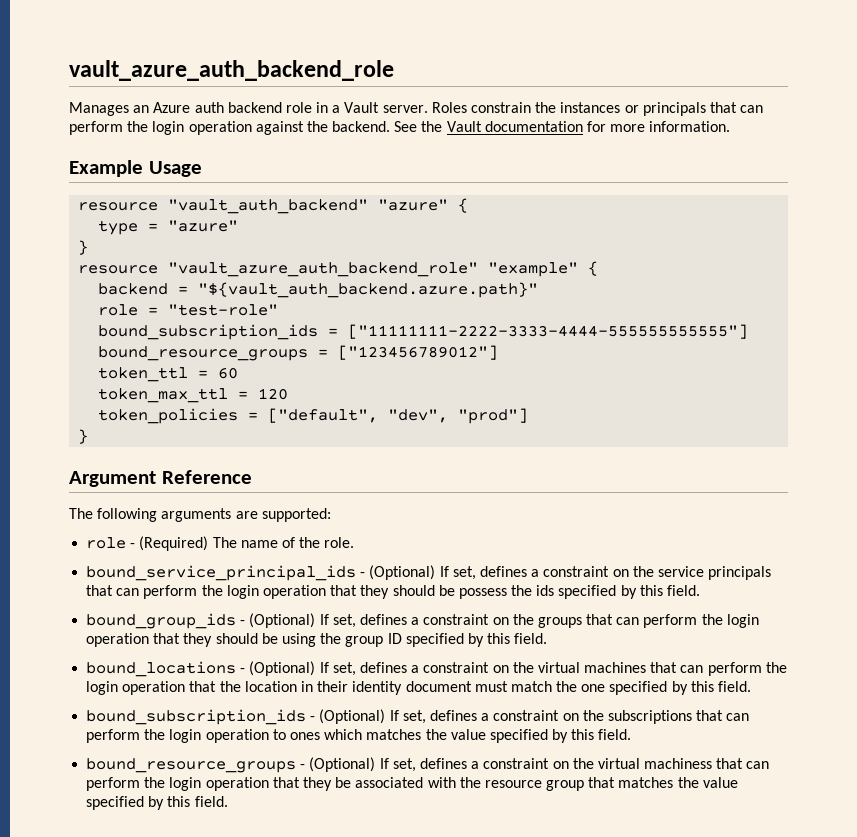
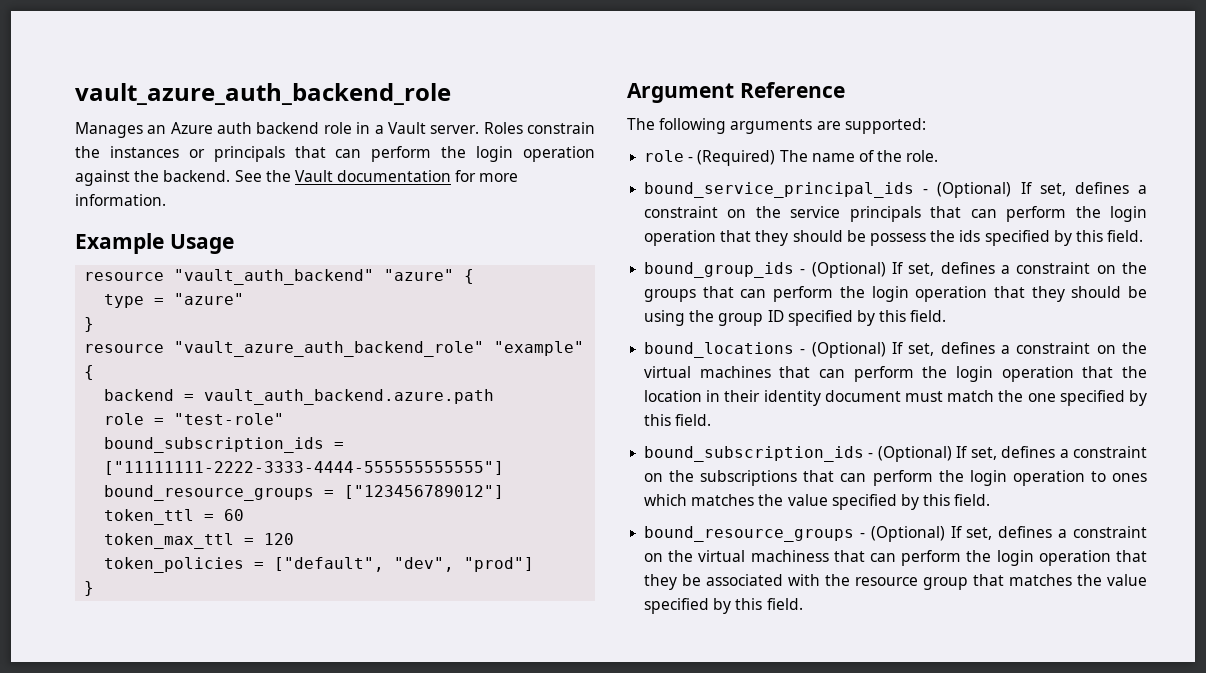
[198,282,539,298] "${vault_auth_backend.azure.path}" -> [204,389,495,405] vault_auth_backend.azure.path

